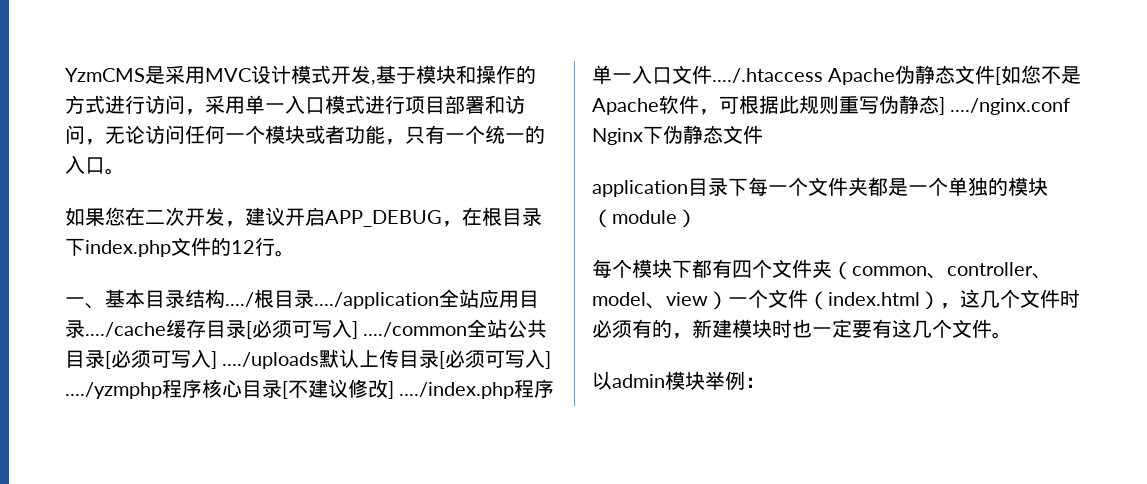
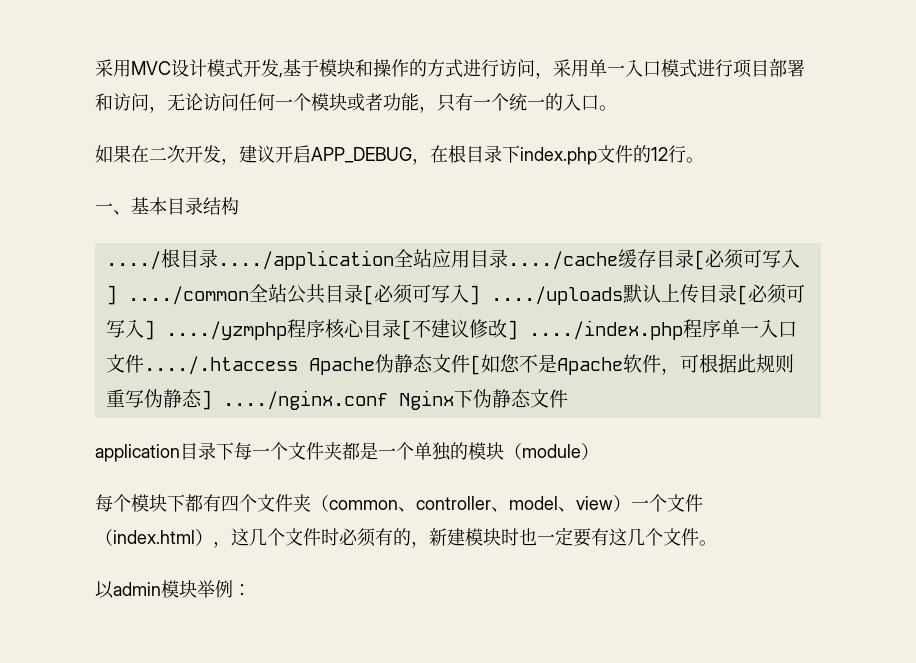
[65,66,165,84] YzmCMS是 -> (95, 68) none
[105,207,125,226] 您 -> (131, 154) none
(225, 298) none -> (239, 206) //

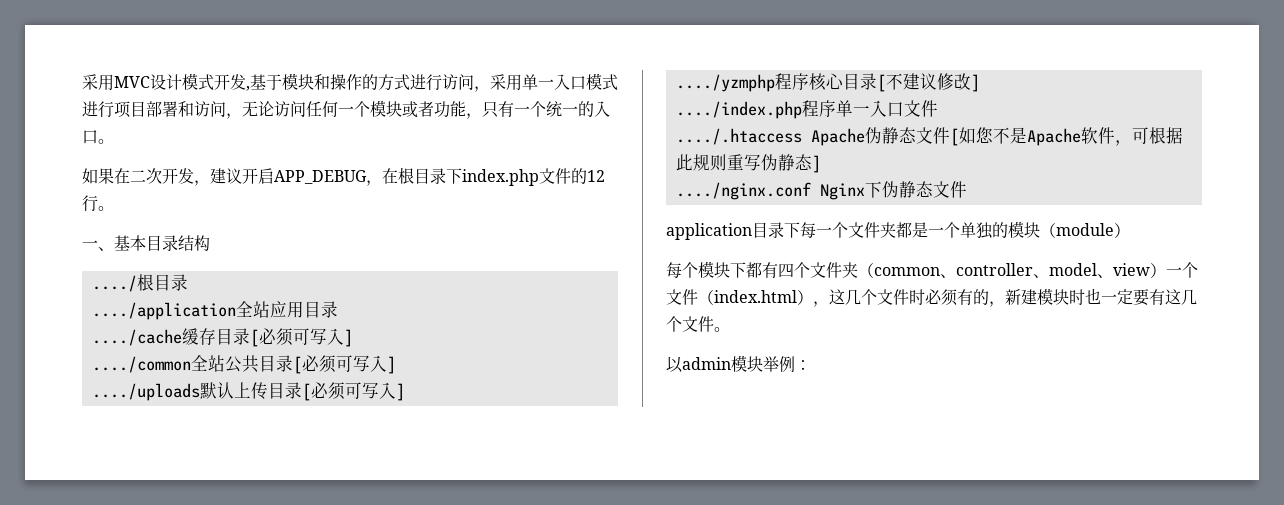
(218, 258) none -> (188, 282) //
(508, 258) none -> (338, 309) //
(117, 295) none -> (353, 338) //
(480, 295) none -> (396, 365) //
(155, 330) none -> (405, 392) //
(518, 330) none -> (980, 83) //
(144, 363) none -> (938, 108) //
(212, 400) none -> (821, 164) //

